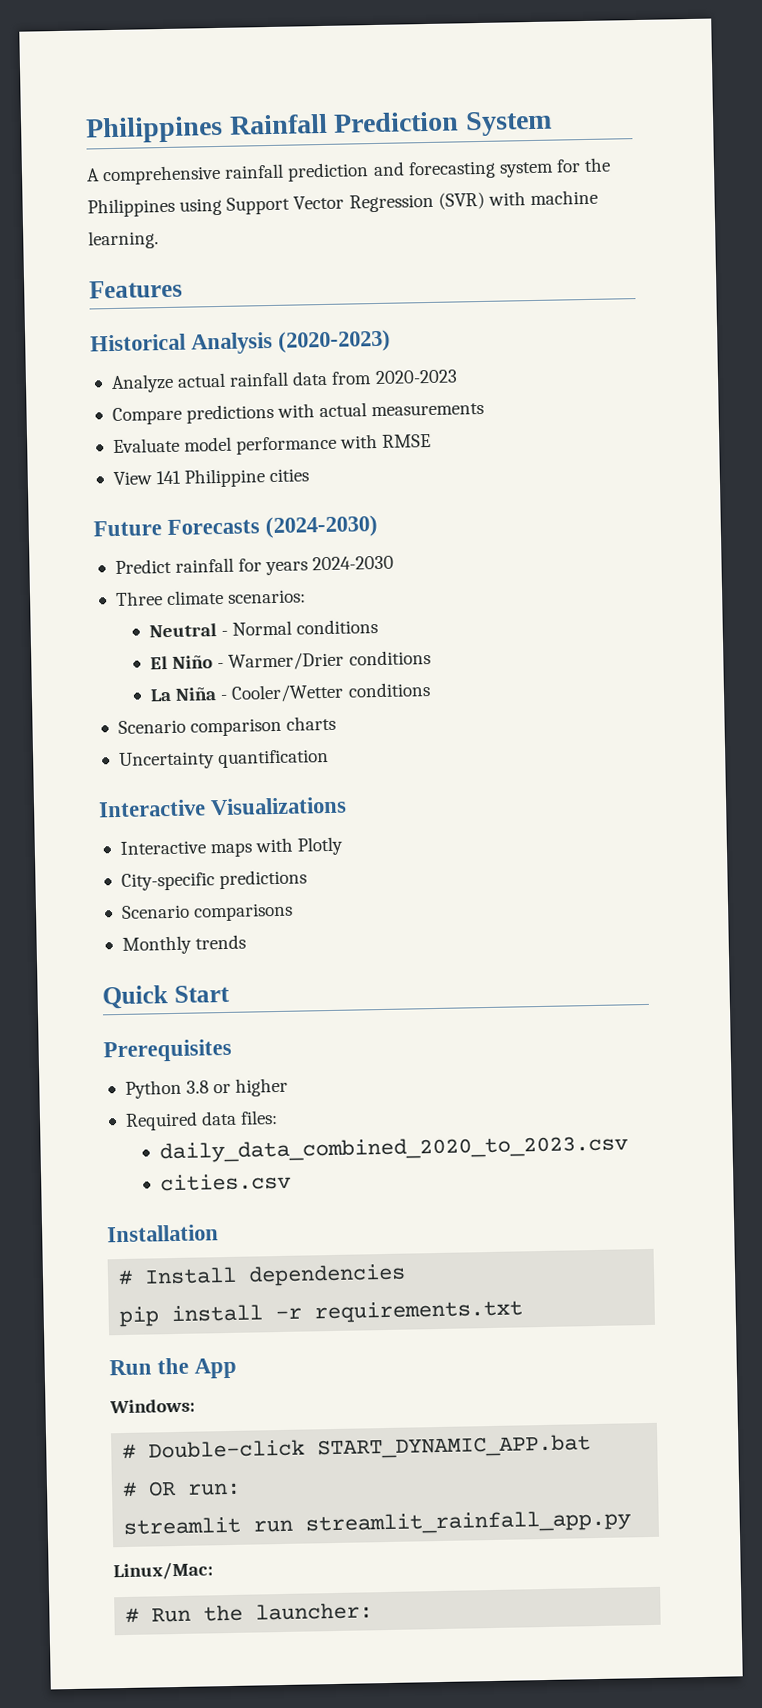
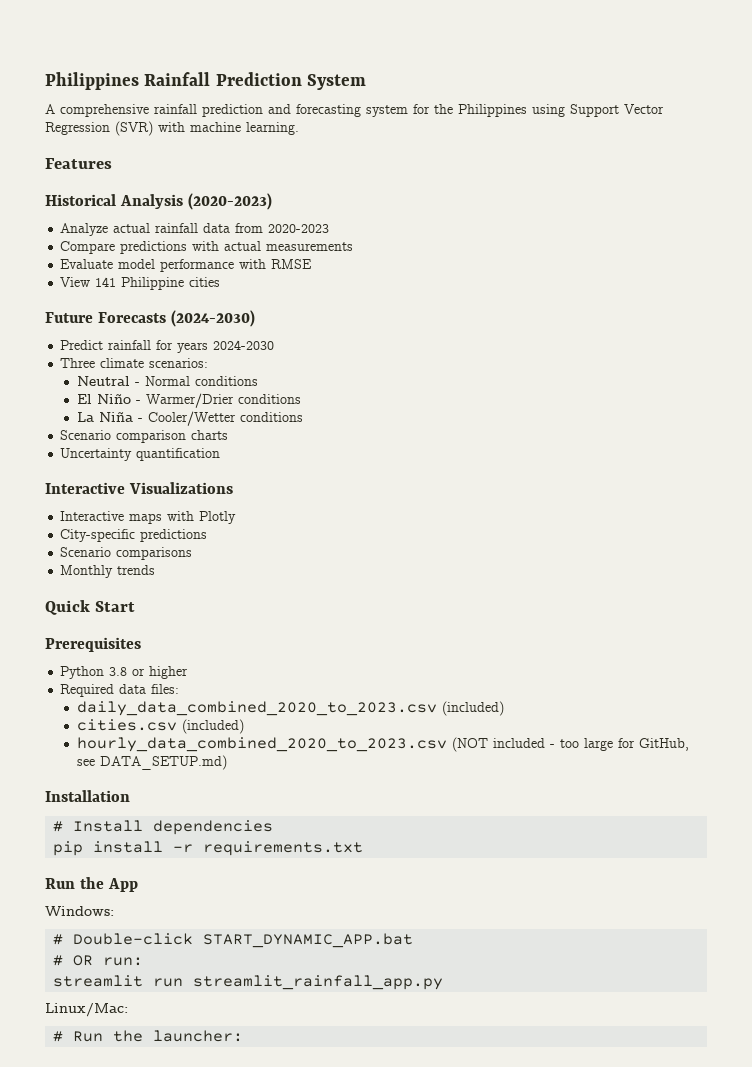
(629, 1149) none -> [441,701,504,716] (included)
(292, 1182) none -> [181,719,244,734] [76,737,689,752] [76,755,227,770] (included) // hourly_data_combined_2020_to_2023.csv (NOT included - too large for GitHub, see DATA_SETUP.md)

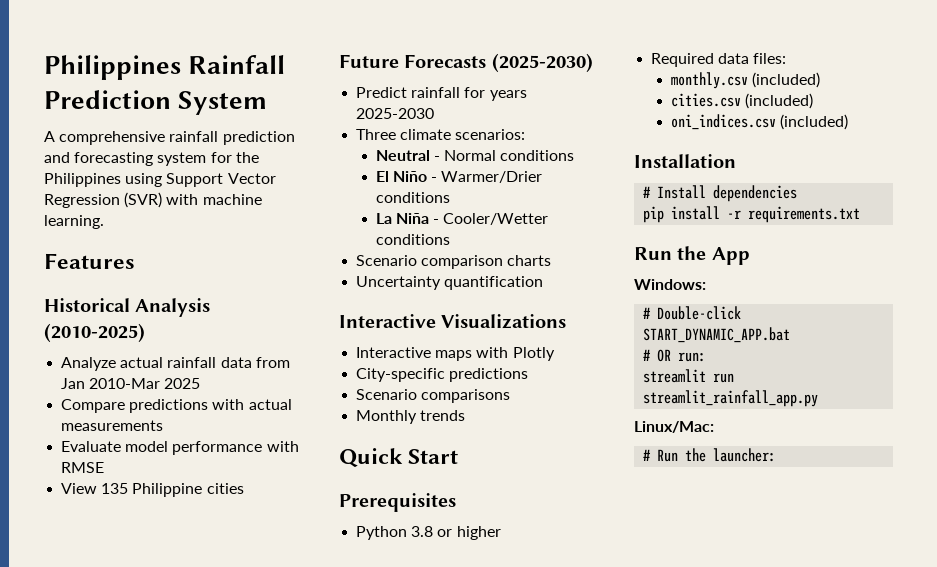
[187,193,272,210] (2020-2023) -> [44,323,145,343] (2010-2025)
[268,224,330,233] 2020-2023 -> [61,378,201,389] Jan 2010-Mar 2025
[95,277,117,287] 141 -> [101,483,129,494] 135
[170,310,255,327] (2024-2030) -> [491,53,593,73] (2025-2030)
[213,340,275,350] 2024-2030 -> [356,108,435,119] 2025-2030
[76,701,437,716] daily_data_combined_2020_to_2023.csv -> [670,72,748,89] monthly.csv
[76,737,689,752] [76,755,227,770] hourly_data_combined_2020_to_2023.csv (NOT included - too large for GitHub, see DATA_SETUP.md) -> [670,114,849,130] oni_indices.csv (included)

